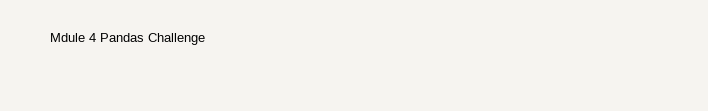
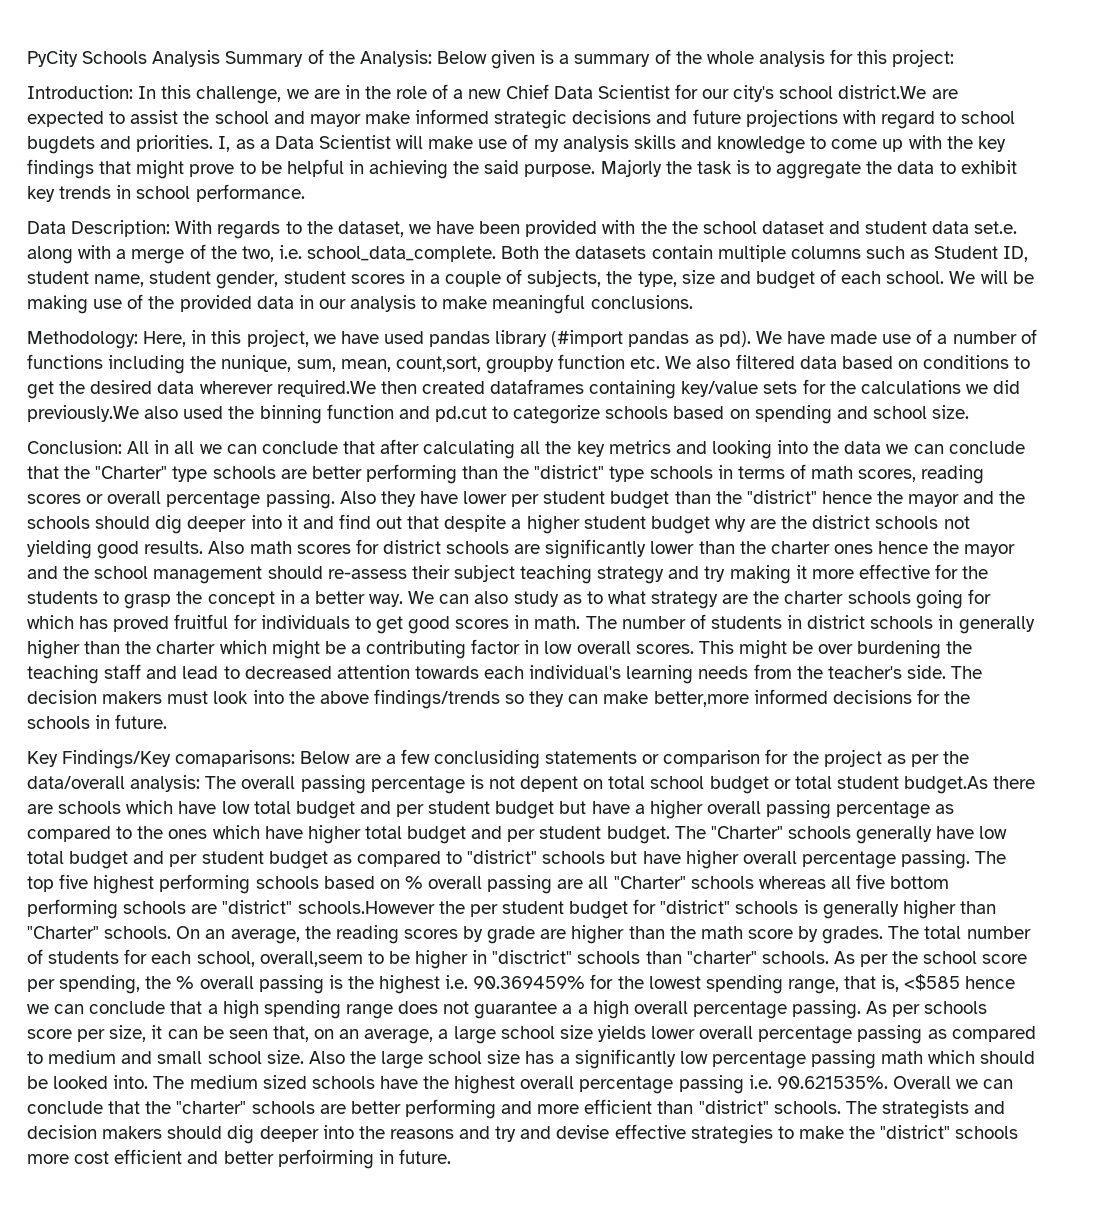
[50,33,205,45] Mdule 4 Pandas Challenge -> [27,49,955,69] [27,84,958,104] [27,109,1016,129] [27,134,1006,154] [27,159,1017,179] [27,184,305,202] [27,220,1018,239] [27,244,1029,264] [27,269,1034,289] [27,294,693,314] [27,329,1037,349] [27,354,1031,374] [27,379,1021,399] [27,404,970,424] [27,439,1025,459] [27,464,985,484] [27,490,1026,509] [27,514,970,534] [27,539,1016,559] [27,564,989,584] [27,589,991,609] [27,614,1035,634] [27,639,973,659] [27,664,983,684] [27,689,971,709] [27,714,168,729] [27,749,970,769] [27,775,1036,794] [27,800,955,819] [27,825,1008,844] [27,850,1007,869] [27,874,950,894] [27,899,996,919] [27,925,1031,944] [27,949,1028,969] [27,974,1016,994] [27,1000,988,1019] [27,1025,1036,1044] [27,1049,1036,1069] [27,1075,1014,1094] [27,1099,1006,1119] [27,1124,1019,1144] [27,1149,451,1169] PyCity Schools Analysis Summary of the Analysis: Below given is a summary of the whole analysis for this project: // Introduction: In this challenge, we are in the role of a new Chief Data Scientist for our city's school district.We are expected to assist the school and mayor make informed strategic decisions and future projections with regard to school bugdets and priorities. I, as a Data Scientist will make use of my analysis skills and knowledge to come up with the key findings that might prove to be helpful in achieving the said purpose. Majorly the task is to aggregate the data to exhibit key trends in school performance. // Data Description: With regards to the dataset, we have been provided with the the school dataset and student data set.e. along with a merge of the two, i.e. school_data_complete. Both the datasets contain multiple columns such as Student ID, student name, student gender, student scores in a couple of subjects, the type, size and budget of each school. We will be making use of the provided data in our analysis to make meaningful conclusions. // Methodology: Here, in this project, we have used pandas library (#import pandas as pd). We have made use of a number of functions including the nunique, sum, mean, count,sort, groupby function etc. We also filtered data based on conditions to get the desired data wherever required.We then created dataframes containing key/value sets for the calculations we did previously.We also used the binning function and pd.cut to categorize schools based on spending and school size. // Conclusion: All in all we can conclude that after calculating all the key metrics and looking into the data we can conclude that the "Charter" type schools are better performing than the "district" type schools in terms of math scores, reading scores or overall percentage passing. Also they have lower per student budget than the "district" hence the mayor and the schools should dig deeper into it and find out that despite a higher student budget why are the district schools not yielding good results. Also math scores for district schools are significantly lower than the charter ones hence the mayor and the school management should re-assess their subject teaching strategy and try making it more effective for the students to grasp the concept in a better way. We can also study as to what strategy are the charter schools going for which has proved fruitful for individuals to get good scores in math. The number of students in district schools in generally higher than the charter which might be a contributing factor in low overall scores. This might be over burdening the teaching staff and lead to decreased attention towards each individual's learning needs from the teacher's side. The decision makers must look into the above findings/trends so they can make better,more informed decisions for the schools in future. // Key Findings/Key comaparisons: Below are a few conclusiding statements or comparison for the project as per the data/overall analysis: The overall passing percentage is not depent on total school budget or total student budget.As there are schools which have low total budget and per student budget but have a higher overall passing percentage as compared to the ones which have higher total budget and per student budget. The "Charter" schools generally have low total budget and per student budget as compared to "district" schools but have higher overall percentage passing. The top five highest performing schools based on % overall passing are all "Charter" schools whereas all five bottom performing schools are "district" schools.However the per student budget for "district" schools is generally higher than "Charter" schools. On an average, the reading scores by grade are higher than the math score by grades. The total number of students for each school, overall,seem to be higher in "disctrict" schools than "charter" schools. As per the school score per spending, the % overall passing is the highest i.e. 90.369459% for the lowest spending range, that is, <$585 hence we can conclude that a high spending range does not guarantee a a high overall percentage passing. As per schools score per size, it can be seen that, on an average, a large school size yields lower overall percentage passing as compared to medium and small school size. Also the large school size has a significantly low percentage passing math which should be looked into. The medium sized schools have the highest overall percentage passing i.e. 90.621535%. Overall we can conclude that the "charter" schools are better performing and more efficient than "district" schools. The strategists and decision makers should dig deeper into the reasons and try and devise effective strategies to make the "district" schools more cost efficient and better perfoirming in future.

